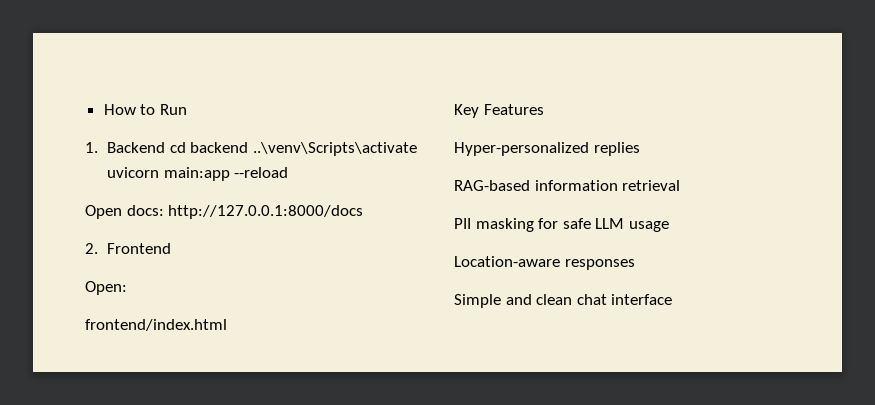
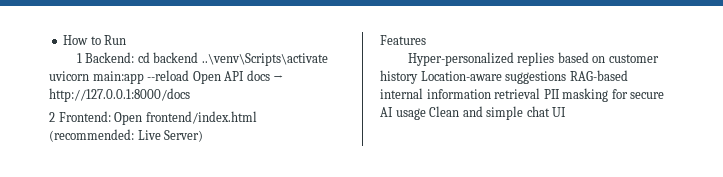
[85,142,166,153] 1. Backend -> [76,52,135,63] 1 Backend:
[85,205,364,219] [85,243,172,254] [85,281,127,295] [85,319,227,331] [454,104,544,118] [454,142,640,156] [454,180,530,191] // Open docs: http://127.0.0.1:8000/docs // 2. Frontend // Open: // frontend/index.html // Key Features // Hyper-personalized replies // RAG-based -> [192,70,284,84] [49,88,190,102] [49,111,257,125] [49,129,204,142] [380,35,426,45] [407,52,659,66] [380,70,628,84] [380,88,423,99] Open API docs → http://127.0.0.1:8000/docs // 2 Frontend: Open frontend/index.html (recommended: Live Server) // Features // Hyper-personalized replies based on customer history Location-aware suggestions RAG-based internal
(681, 185) // -> (541, 93) none
[562,218,625,229] safe LLM -> [630,92,665,99] [380,107,393,117] secure AI
[454,256,635,270] [454,294,673,308] // Location-aware responses // Simple and clean chat interface -> [429,106,567,120] Clean and simple chat UI

